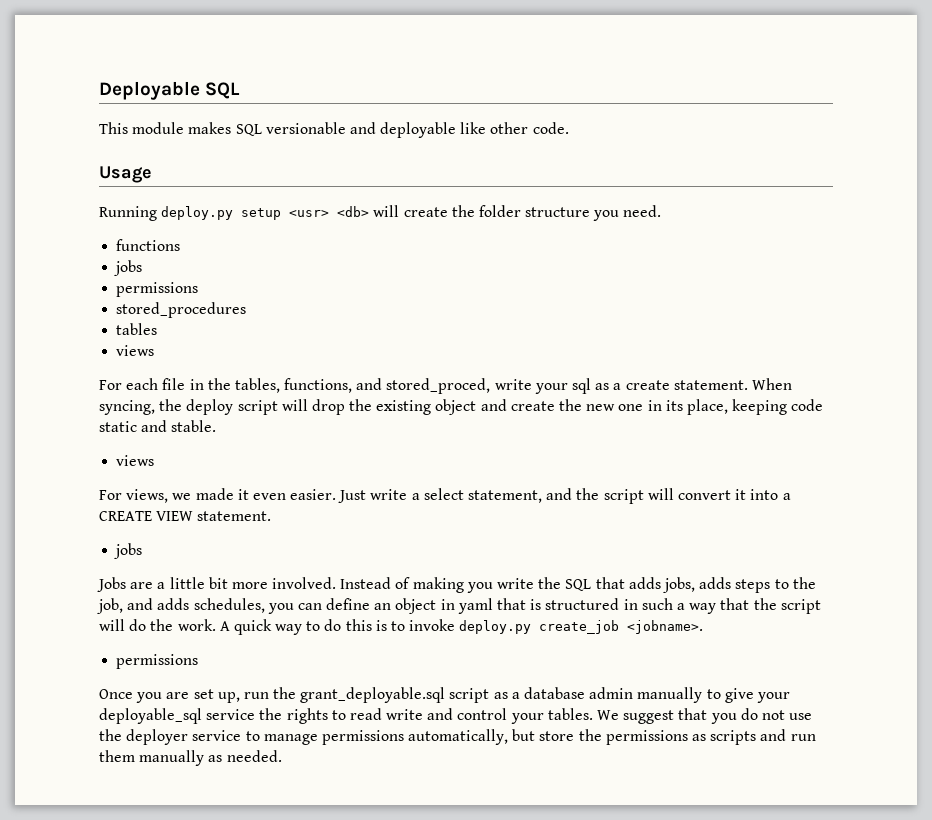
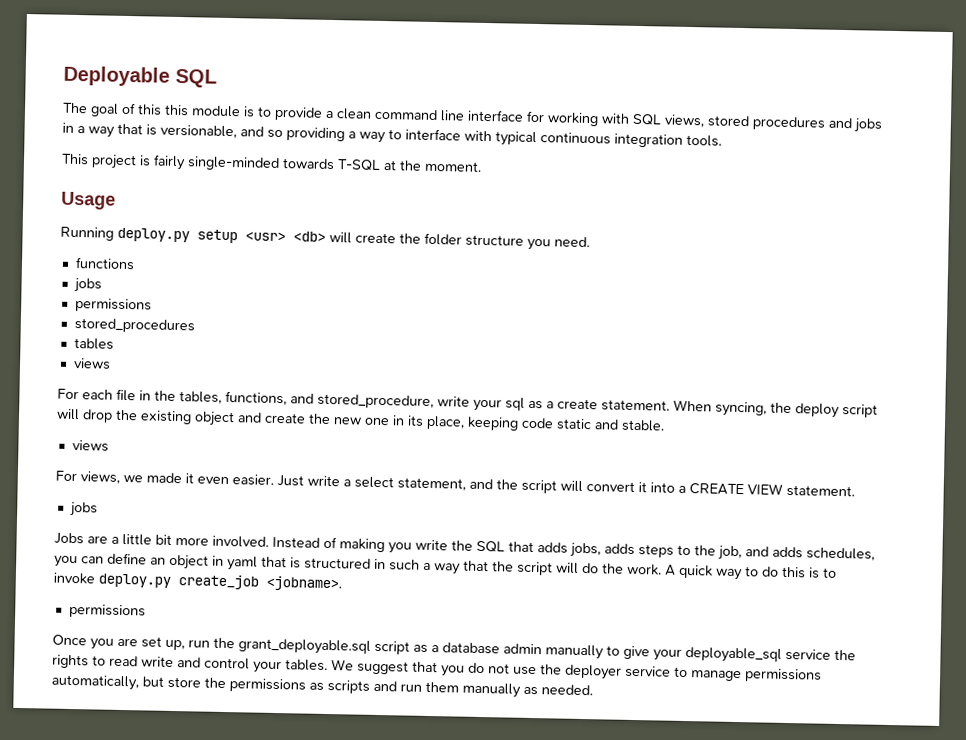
[99,122,569,138] This module makes SQL versionable and deployable like other code. -> [62,102,882,133] [62,122,722,148] [61,153,482,172] The goal of this this module is to provide a clean command line interface for working with SQL views, stored procedures and jobs in a way that is versionable, and so providing a way to interface with typical continuous integration tools. // This project is fairly single-minded towards T-SQL at the moment.
[386,378,491,394] stored_proced, -> [317,393,434,410] stored_procedure,

